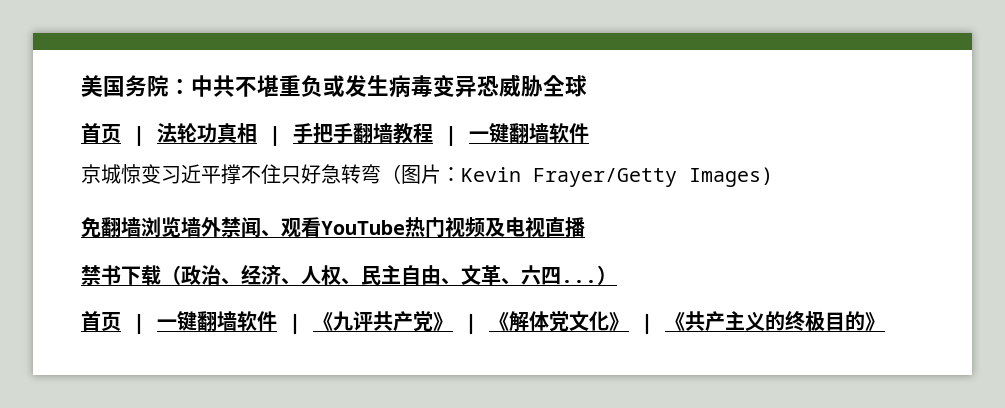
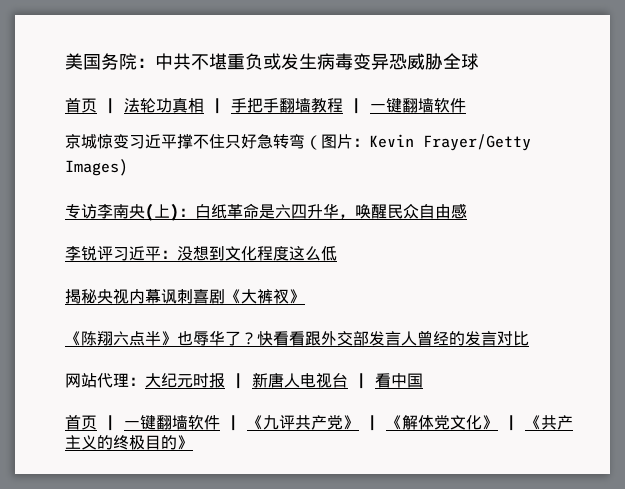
[81,217,585,238] [81,264,617,285] 免翻墙浏览墙外禁闻、观看YouTube热门视频及电视直播 // 禁书下载（政治、经济、人权、民主自由、文革、六四...） -> [65,203,467,221] [65,246,337,261] [65,288,305,304] [65,330,529,346] [65,372,423,389] 专访李南央(上)：白纸革命是六四升华，唤醒民众自由感 // 李锐评习近平：没想到文化程度这么低 // 揭秘央视内幕讽刺喜剧《大裤衩》 // 《陈翔六点半》也辱华了？快看看跟外交部发言人曾经的发言对比 // 网站代理：大纪元时报 | 新唐人电视台 | 看中国

